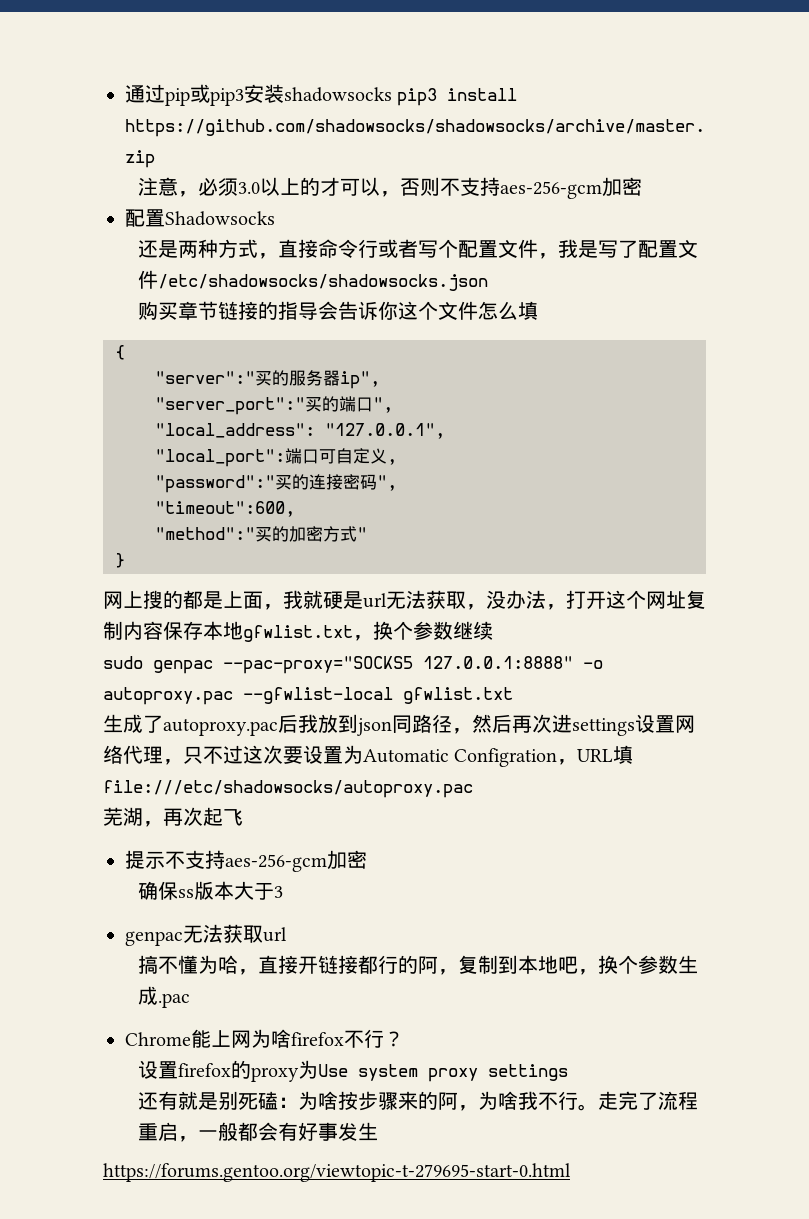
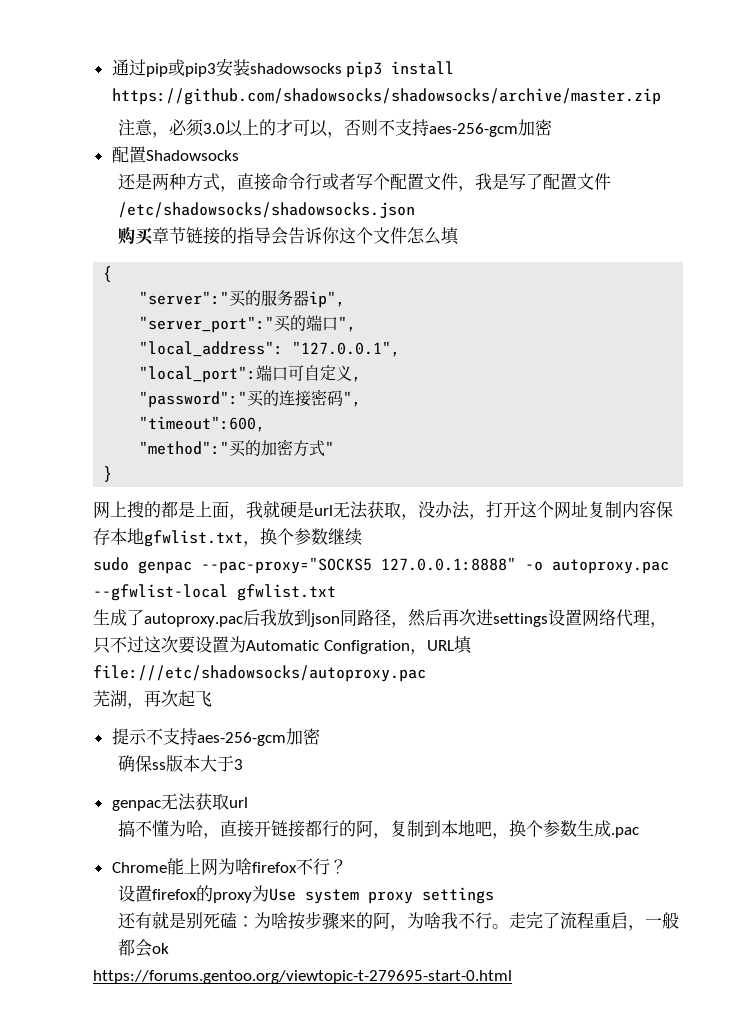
[277,1122,378,1141] 有好事发生 -> [151,943,169,954] ok

